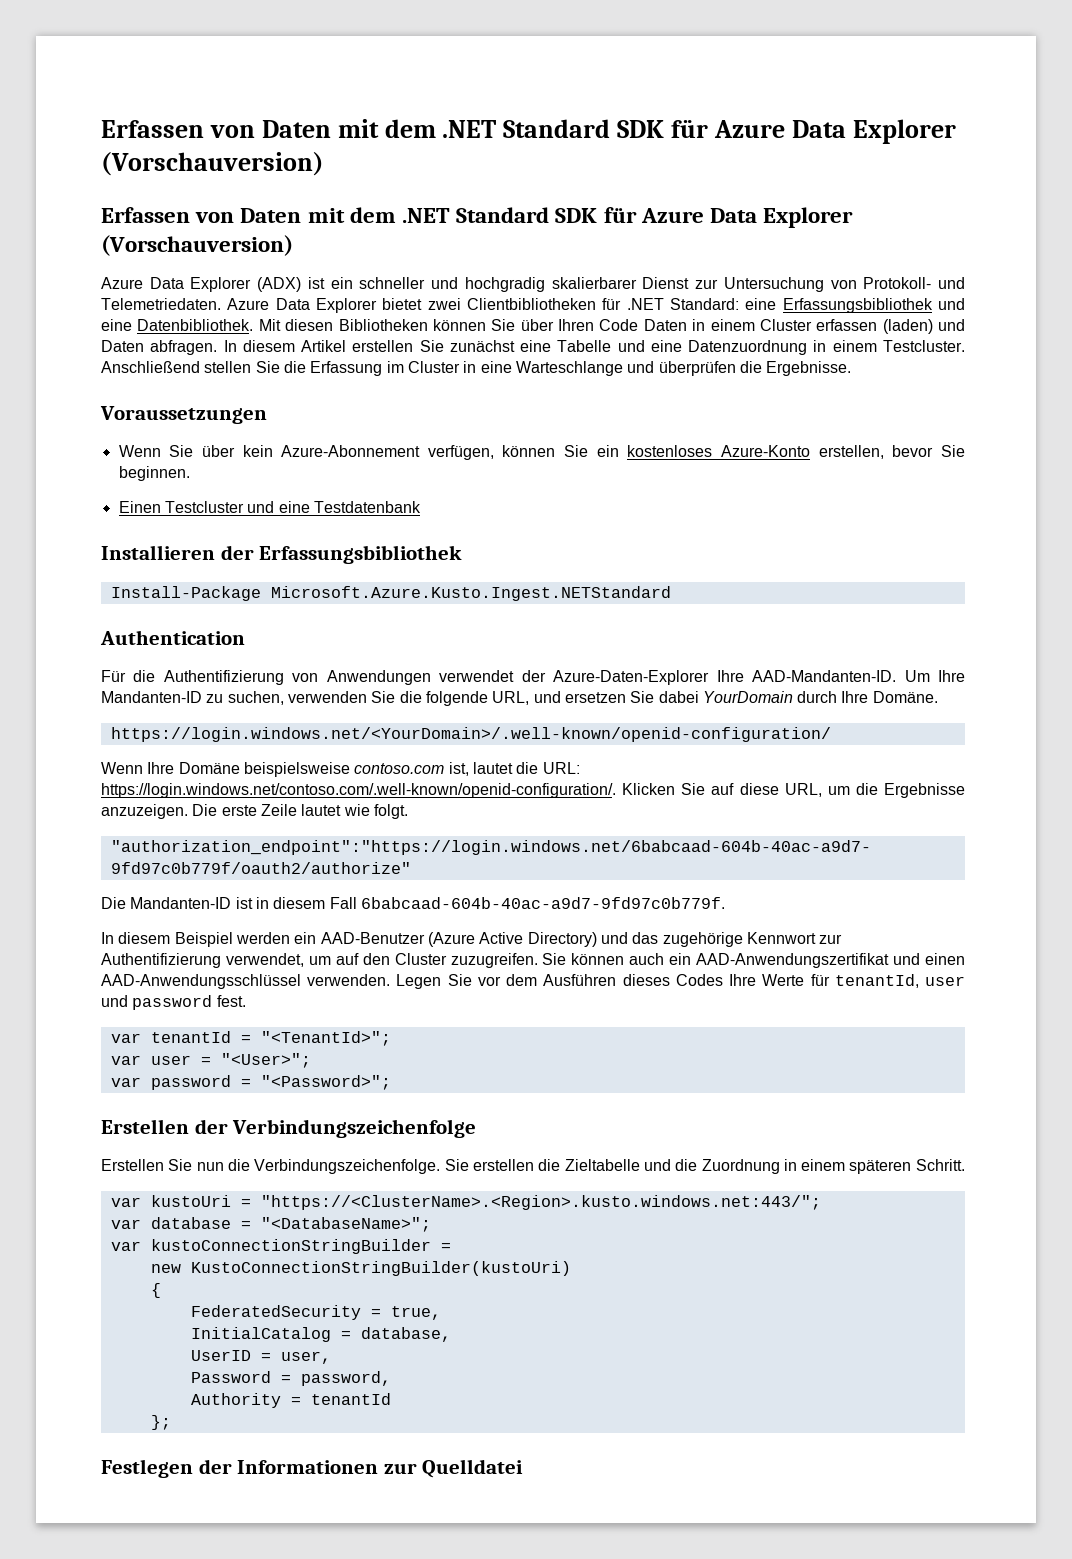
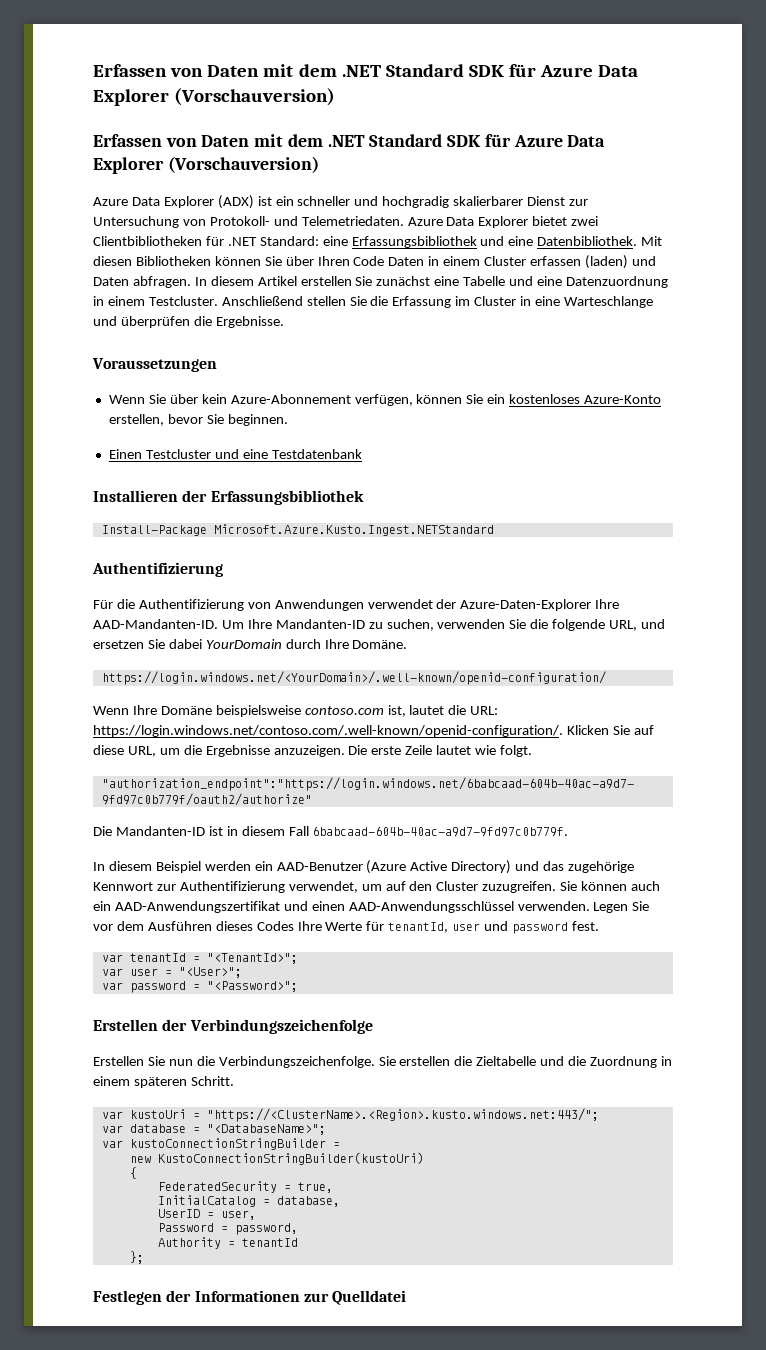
[100,630,245,645] Authentication -> [92,562,223,577] Authentifizierung

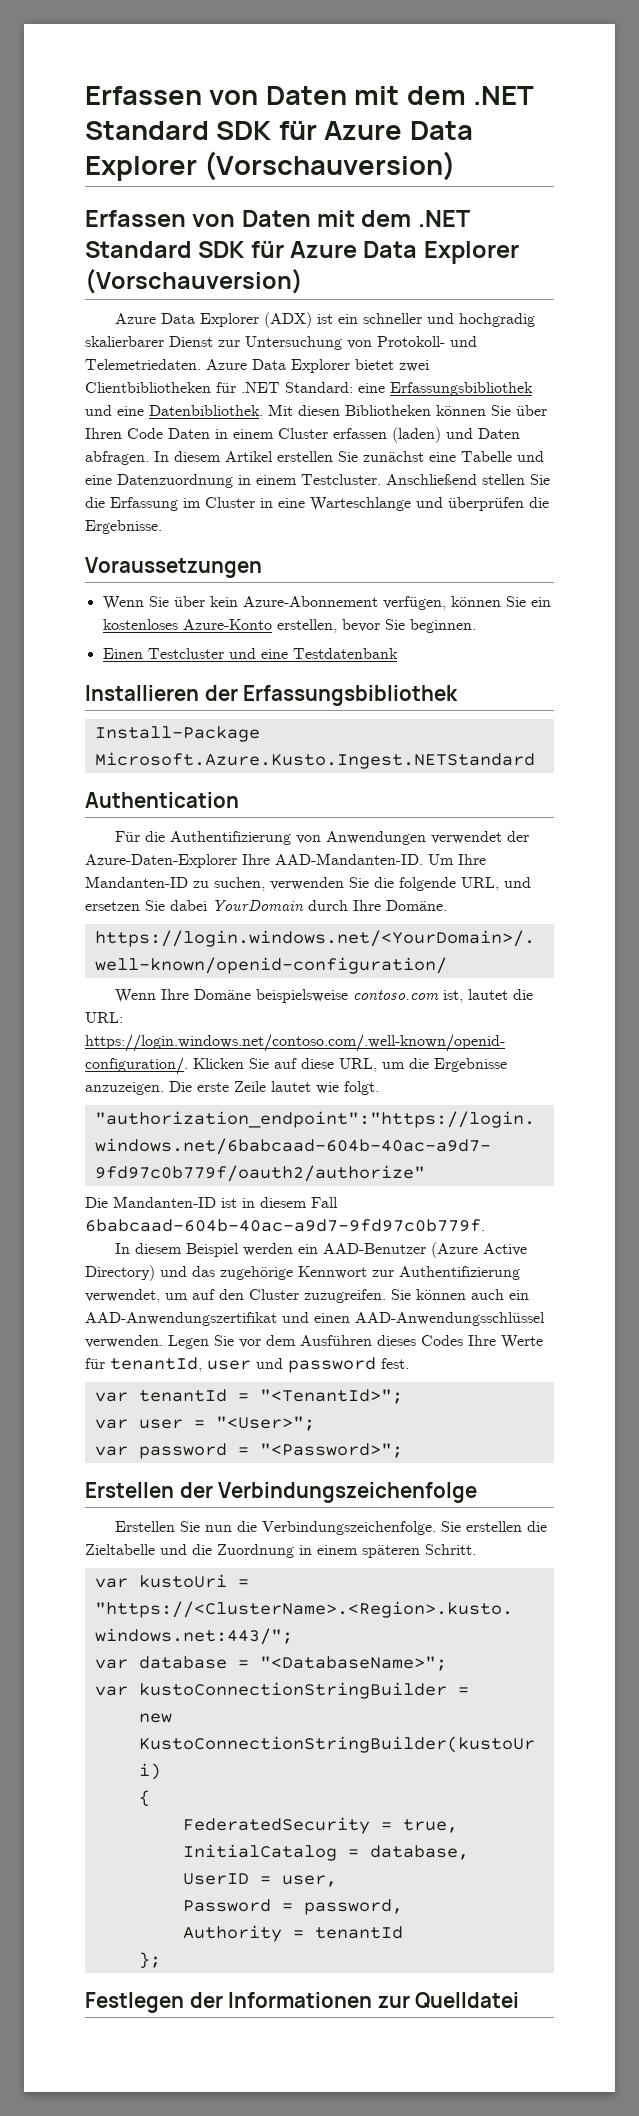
[92,562,223,577] Authentifizierung -> [85,792,239,808] Authentication

